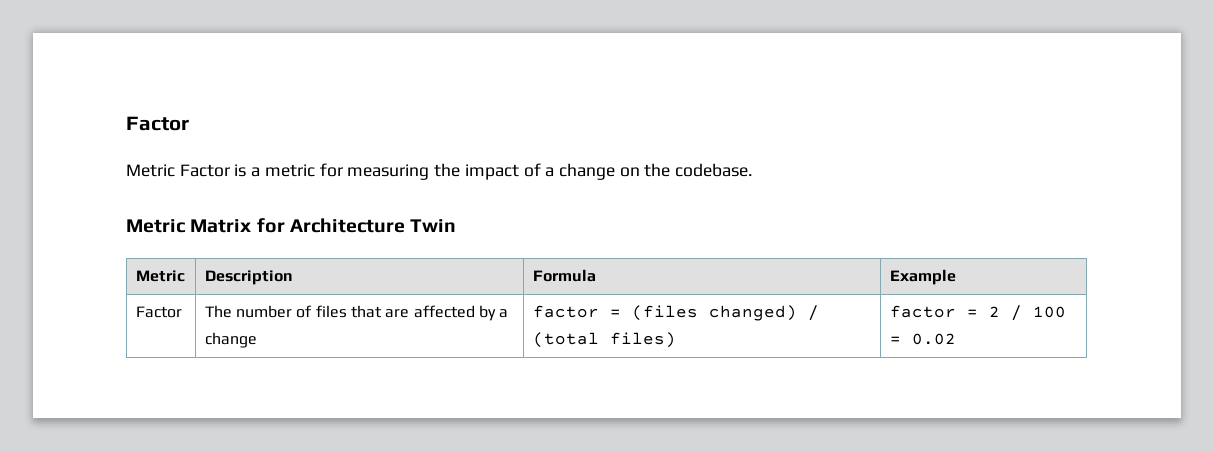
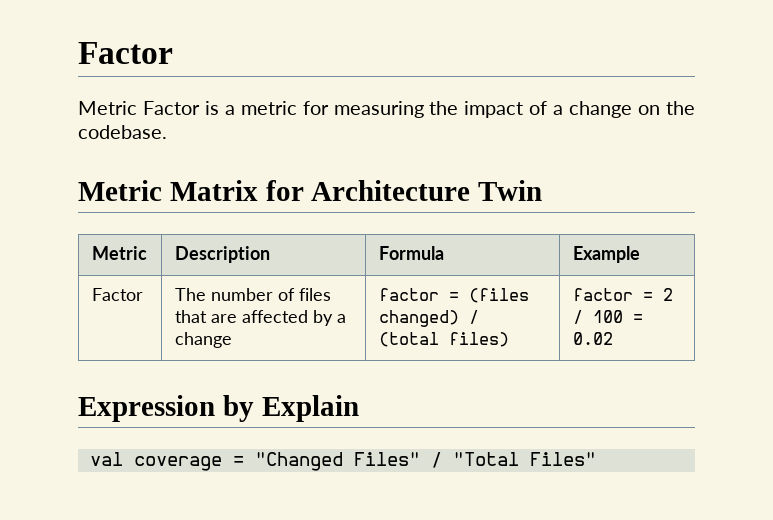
(956, 339) none -> [78,395,359,422] [89,452,596,471] // Expression by Explain // val coverage = "Changed Files" / "Total Files"

